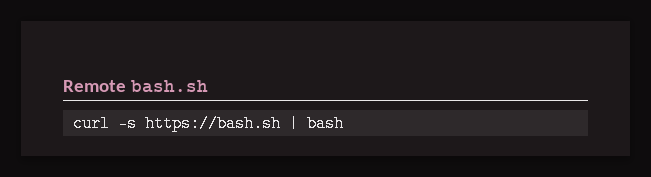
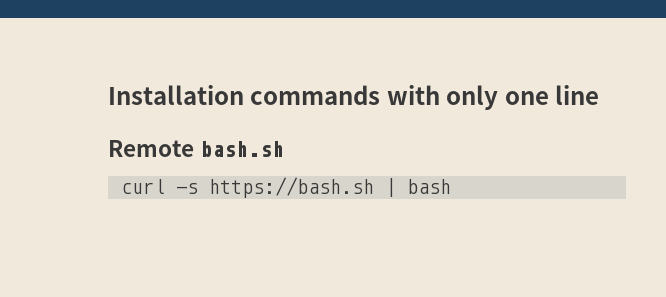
(63, 86) none -> [108,85,600,110] Installation commands with only one line //

